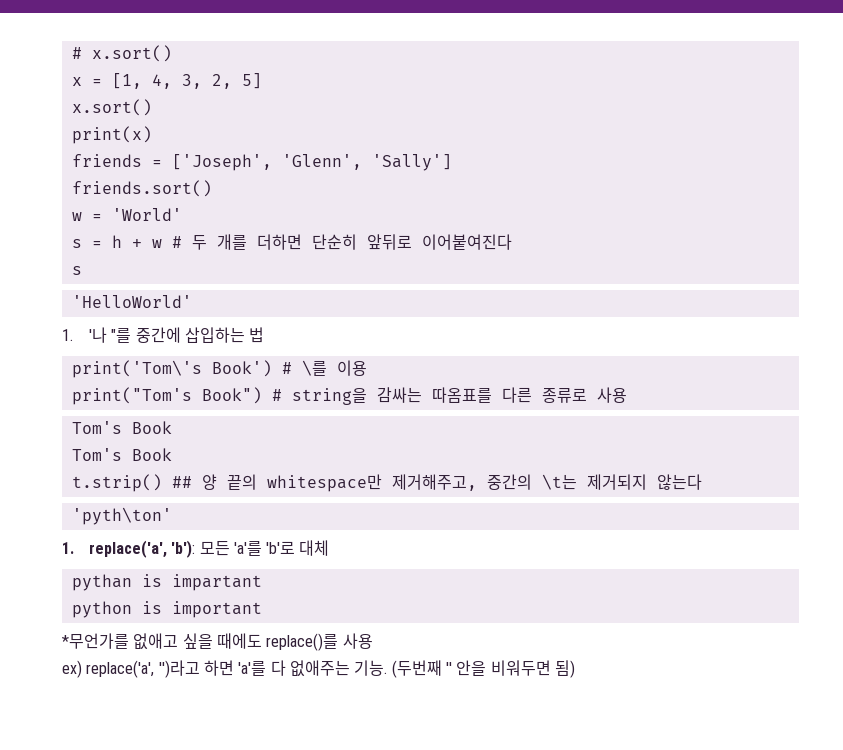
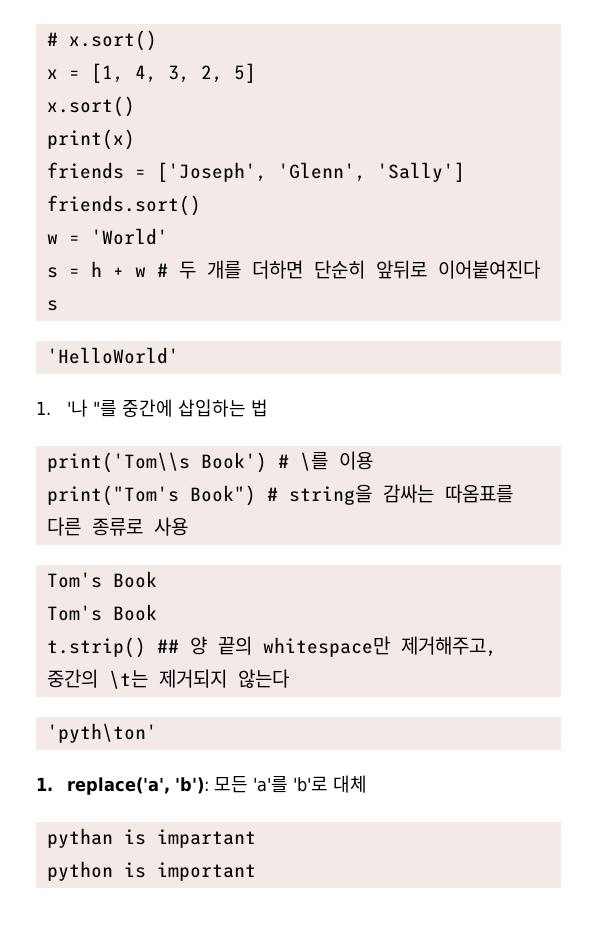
[71,360,202,378] print('Tom\'s -> [46,452,190,473] print('Tom\\s
[62,633,373,651] [62,660,575,678] // *무언가를 없애고 싶을 때에도 replace()를 사용 // ex) replace('a', '')라고 하면 'a'를 다 없애주는 기능. (두번째 '' 안을 비워두면 됨) -> (256, 871) none

